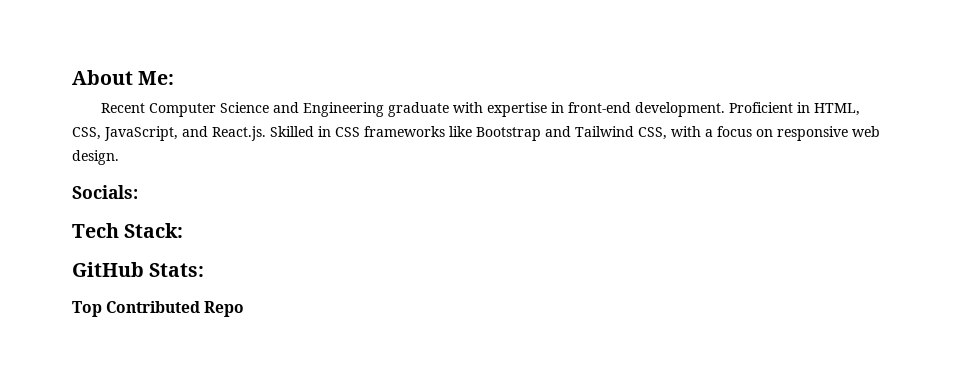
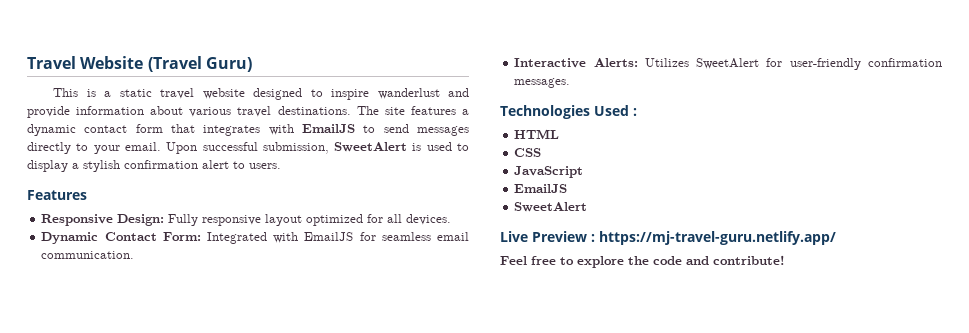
[72,70,175,85] [101,102,861,117] [72,126,880,141] [72,150,119,165] [72,185,138,199] [72,223,184,238] [72,262,205,277] [72,301,245,317] About Me: // Recent Computer Science and Engineering graduate with expertise in front-end development. Proficient in HTML, CSS, JavaScript, and React.js. Skilled in CSS frameworks like Bootstrap and Tailwind CSS, with a focus on responsive web design. // Socials: // Tech Stack: // GitHub Stats: // Top Contributed Repo -> [27,56,252,72] [53,88,470,100] [27,106,469,118] [27,124,469,136] [27,142,470,154] [27,160,281,172] [27,190,87,200] [41,214,452,226] [41,232,469,244] [41,251,135,259] [514,58,942,70] [514,78,571,88] [500,105,637,119] [514,129,560,139] [514,148,542,157] [514,166,584,178] [514,184,568,193] [514,202,588,212] [500,231,836,245] [500,255,785,268] Travel Website (Travel Guru) // This is a static travel website designed to inspire wanderlust and provide information about various travel destinations. The site features a dynamic contact form that integrates with EmailJS to send messages directly to your email. Upon successful submission, SweetAlert is used to display a stylish confirmation alert to users. // Features // Responsive Design: Fully responsive layout optimized for all devices. // Dynamic Contact Form: Integrated with EmailJS for seamless email communication. // Interactive Alerts: Utilizes SweetAlert for user-friendly confirmation messages. // Technologies Used : // HTML // CSS // JavaScript // EmailJS // SweetAlert // Live Preview : https://mj-travel-guru.netlify.app/ // Feel free to explore the code and contribute!

